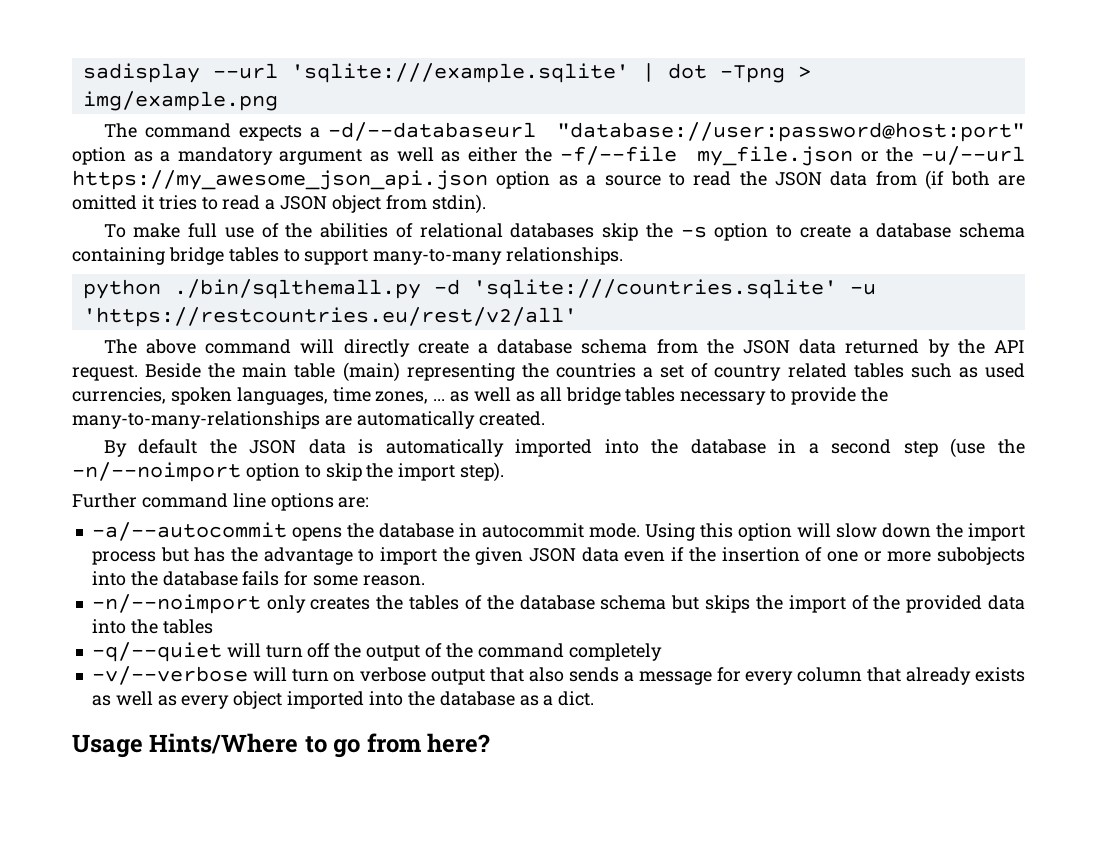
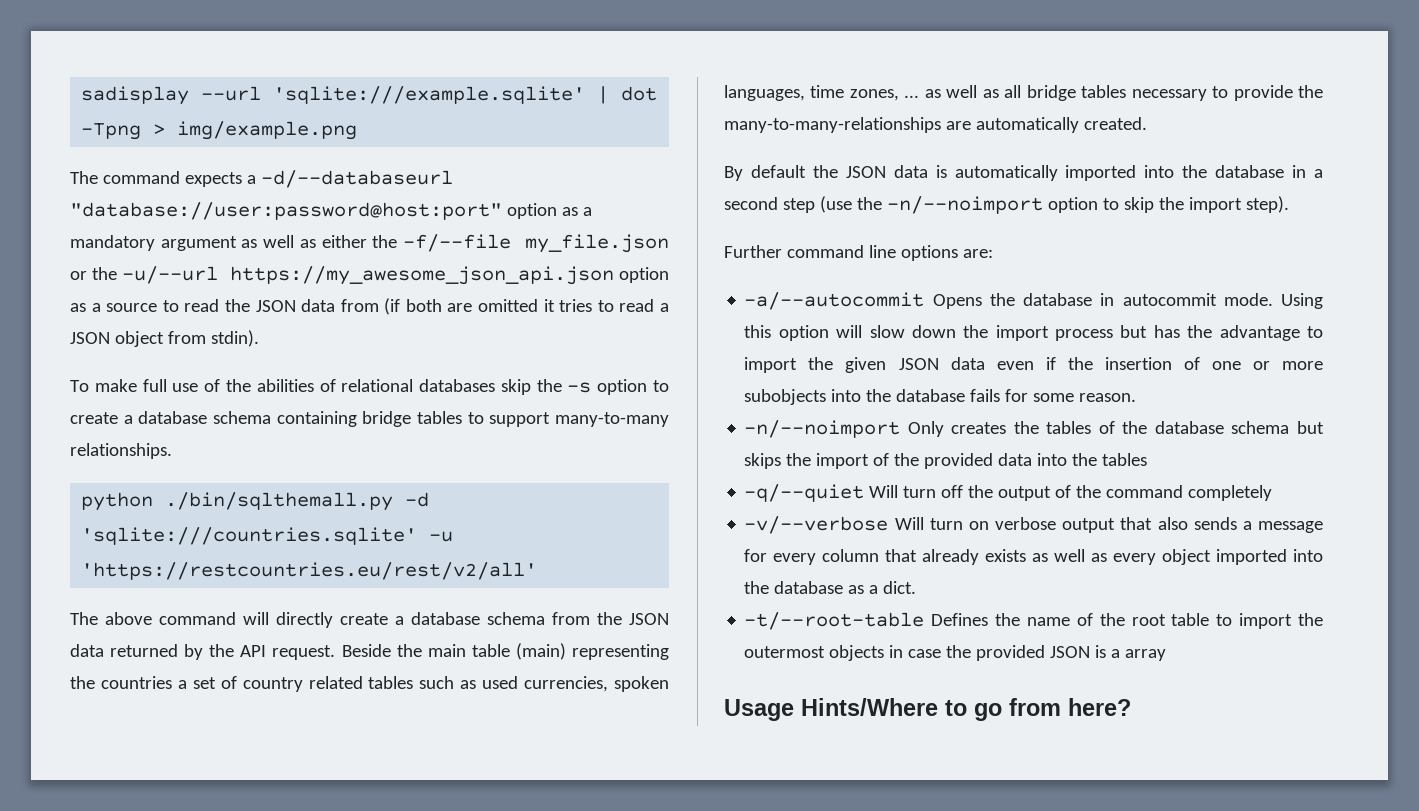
[291,527,342,541] opens -> [932,294,982,309] Opens
[266,595,306,613] only -> [907,421,944,437] Only
[226,643,261,657] will -> [869,485,899,498] Will
[252,667,287,681] will -> [894,517,924,530] Will
(595, 698) none -> [744,612,1323,630] [744,645,1167,661] // -t/--root-table Defines the name of the root table to import the outermost objects in case the provided JSON is a array

